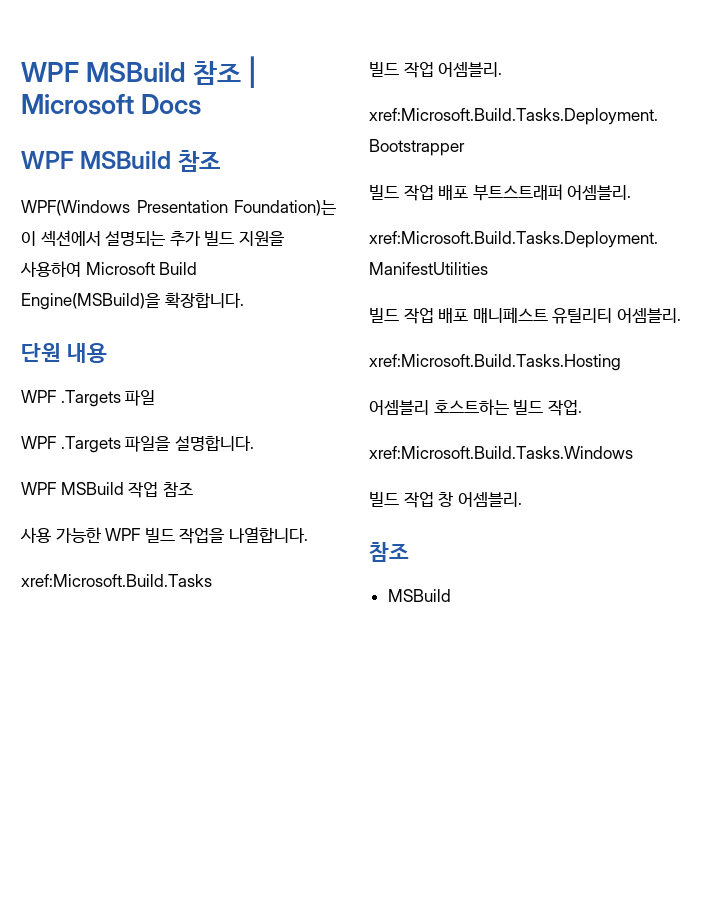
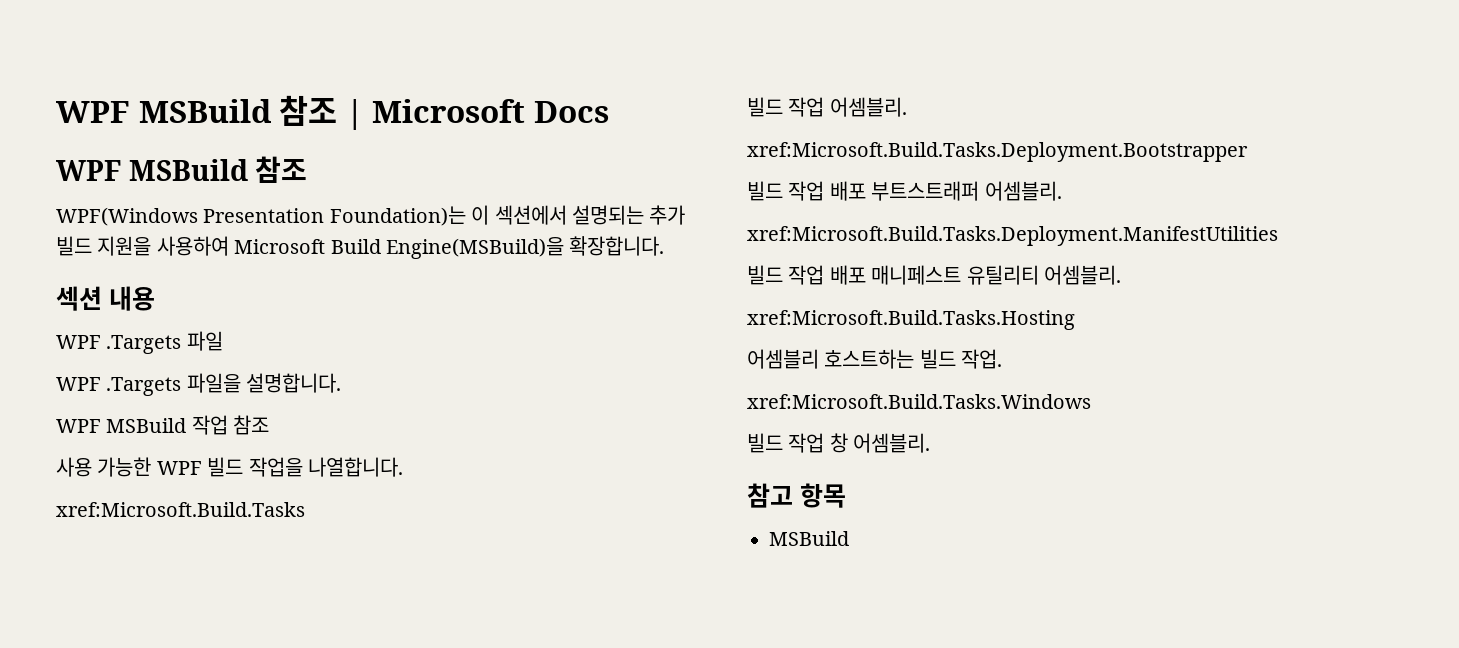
[21,343,61,362] 단원 -> [56,286,102,311] 섹션
[369,542,409,562] 참조 -> [747,483,846,508] 참고 항목

